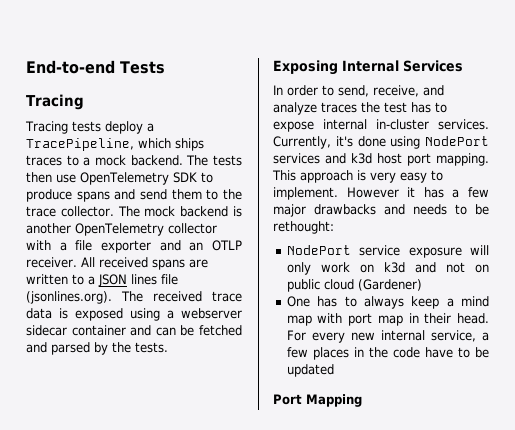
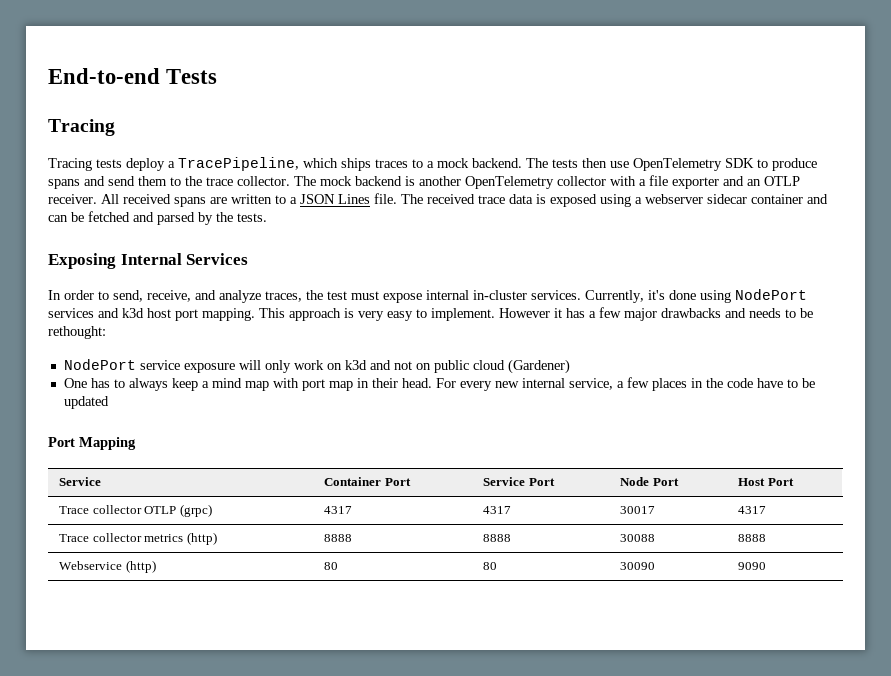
[131,274,178,285] [26,291,112,304] lines file (jsonlines.org). -> [338,193,397,204] Lines file.
[321,102,357,113] traces -> [265,291,302,302] traces,
[411,102,447,113] has to -> [351,291,379,300] must
(362, 400) none -> [59,477,102,486] [324,477,411,486] [483,477,555,486] [620,477,679,486] [738,478,794,486] [59,504,212,517] [324,506,353,514] [483,506,512,514] [620,506,656,514] [738,506,767,514] [59,532,217,545] [324,534,353,542] [483,534,512,542] [620,534,656,542] [738,534,767,542] [59,560,156,573] [324,562,339,570] [483,562,498,570] [620,562,656,570] [738,562,767,570] // Service | Container Port | Service Port | Node Port | Host Port // Trace collector OTLP (grpc) | 4317 | 4317 | 30017 | 4317 // Trace collector metrics (http) | 8888 | 8888 | 30088 | 8888 // Webservice (http) | 80 | 80 | 30090 | 9090

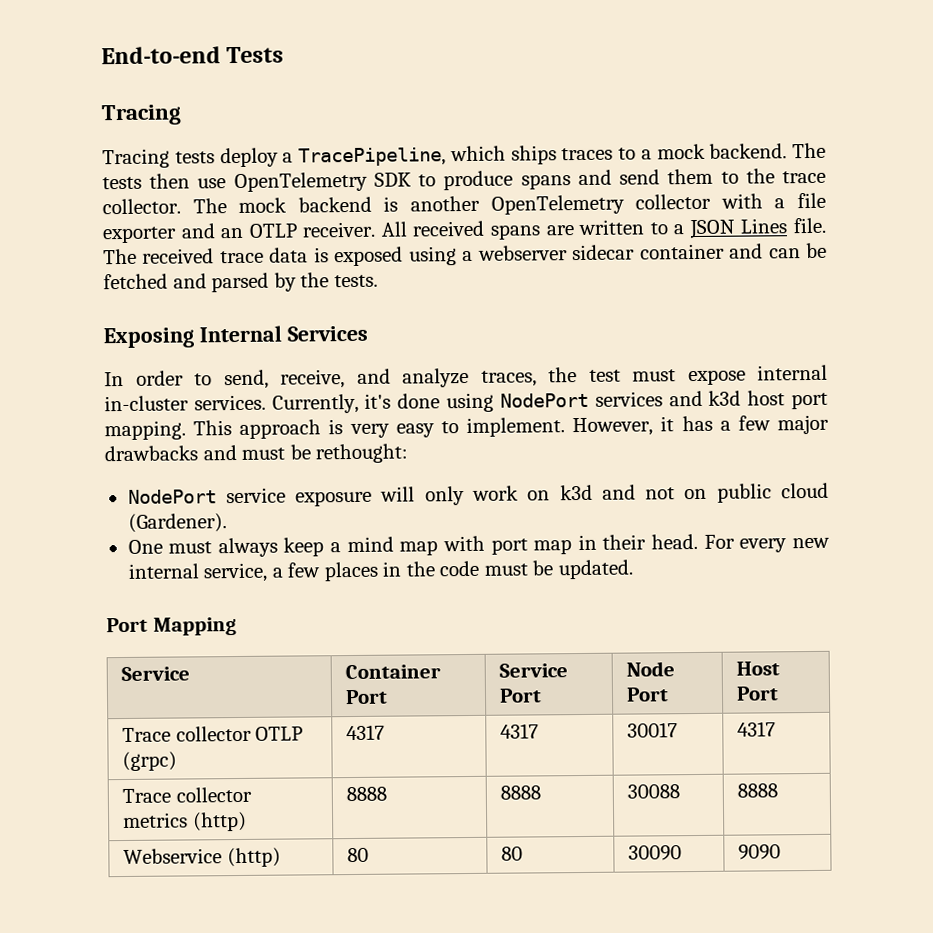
[499,308,550,318] However -> [572,417,654,437] However,
[749,308,796,318] needs to -> [241,447,286,460] must
[507,359,570,374] (Gardener) -> [127,513,227,533] (Gardener).
[90,378,125,388] has to -> [168,541,213,554] must
[756,378,815,388] [63,396,109,409] have to be updated -> [483,559,633,580] must be updated.

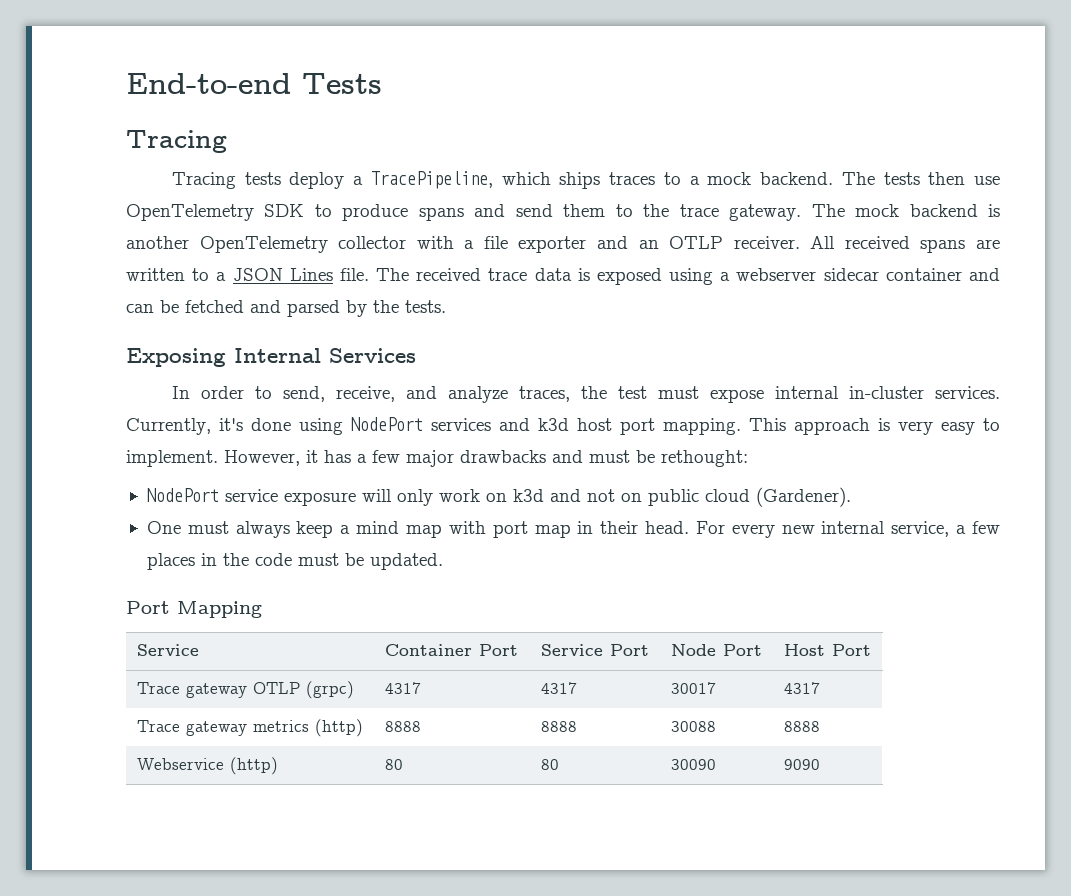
[102,198,181,215] collector. -> [729,204,802,221] gateway.
[175,725,252,742] collector -> [186,683,248,698] gateway
[175,786,252,803] collector -> [186,721,248,736] gateway

